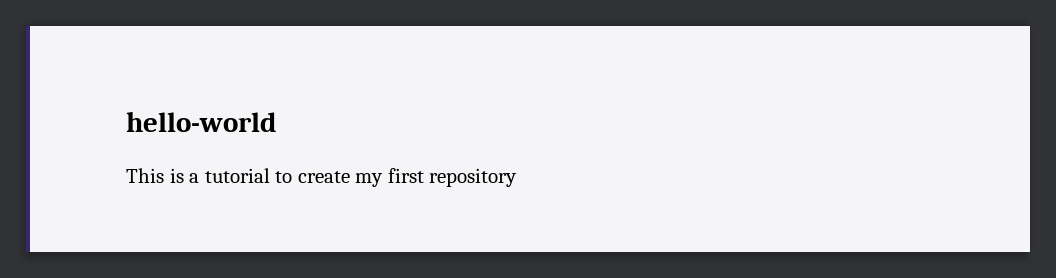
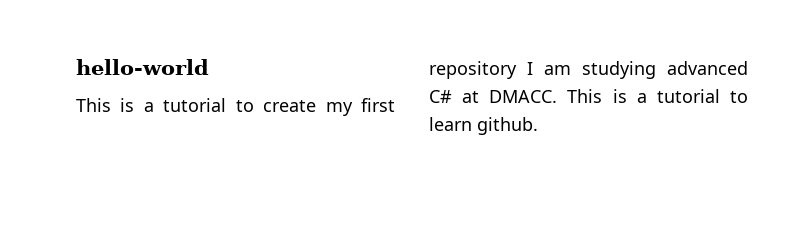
(518, 177) none -> [527,61,748,79] [429,89,748,103] [429,117,538,135] I am studying advanced C# at DMACC. This is a tutorial to learn github.

